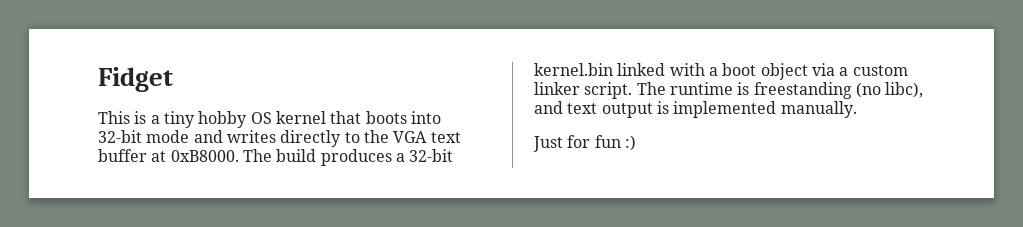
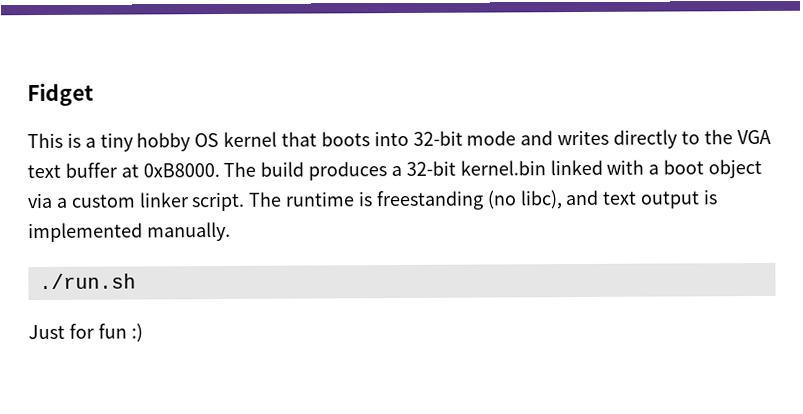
(857, 109) none -> [38,273,136,290] // ./run.sh

